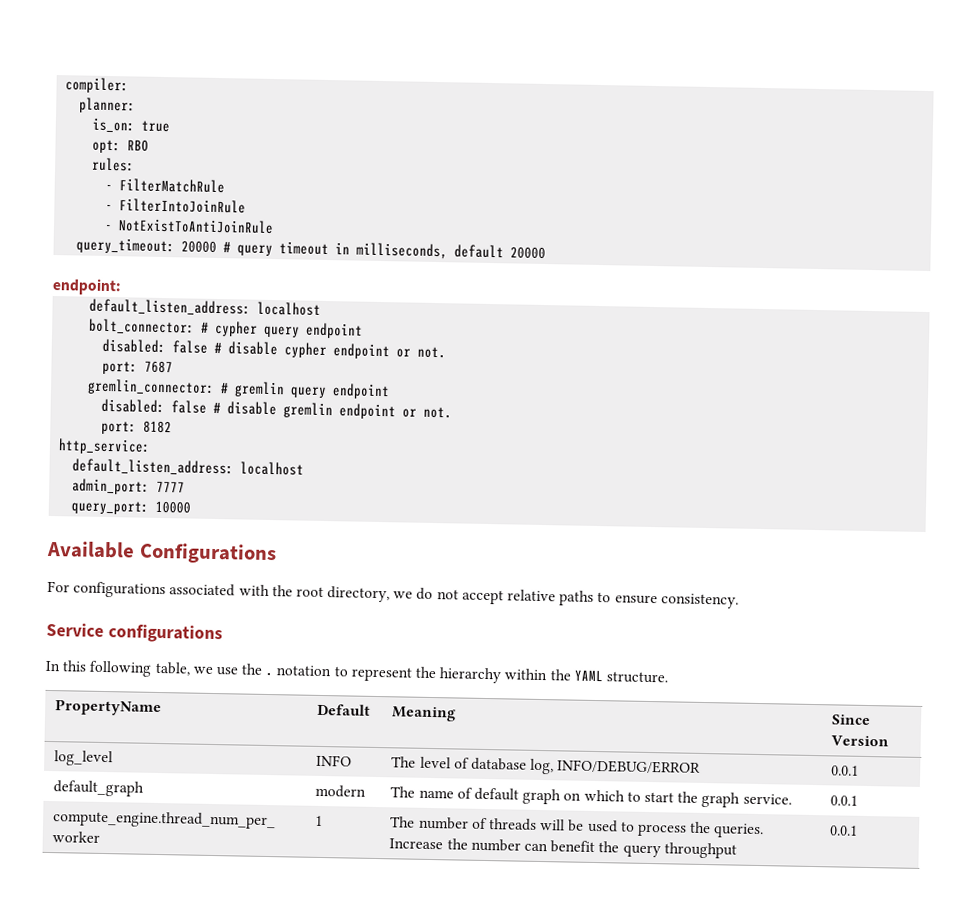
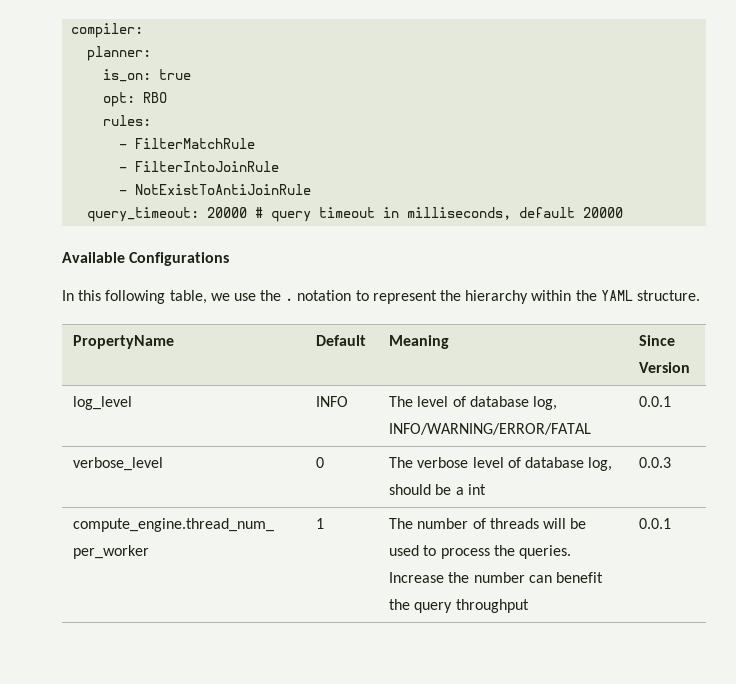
[52,277,122,296] [89,298,322,316] [89,318,364,339] [102,338,447,360] [102,360,174,375] [87,378,391,400] [101,398,453,420] [101,420,173,435] [58,438,152,455] [72,458,305,476] [72,478,186,495] [71,500,192,515] [46,540,277,565] [47,580,739,609] [46,622,223,644] endpoint: // default_listen_address: localhost // bolt_connector: # cypher query endpoint // disabled: false # disable cypher endpoint or not. // port: 7687 // gremlin_connector: # gremlin query endpoint // disabled: false # disable gremlin endpoint or not. // port: 8182 // http_service: // default_listen_address: localhost // admin_port: 7777 // query_port: 10000 // Available Configurations // For configurations associated with the root directory, we do not accept relative paths to ensure consistency. // Service configurations -> [62,252,230,266] Available Configurations
[557,759,702,774] [831,765,860,776] [53,780,145,797] [315,784,367,798] [390,786,792,808] [830,795,859,806] INFO/DEBUG/ERROR | 0.0.1 // default_graph | modern | The name of default graph on which to start the graph service. | 0.0.1 -> [389,423,592,435] [639,396,672,407] [73,457,164,471] [316,457,325,468] [389,457,613,471] [389,484,486,495] [639,457,672,468] INFO/WARNING/ERROR/FATAL | 0.0.1 // verbose_level | 0 | The verbose level of database log, should be a int | 0.0.3

